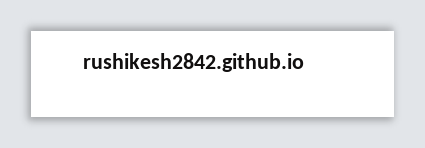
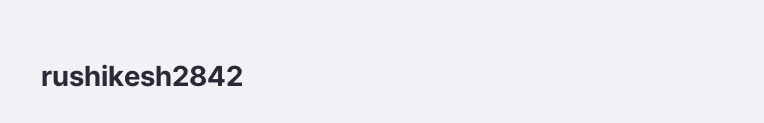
[83,53,304,72] rushikesh2842.github.io -> [41,64,243,87] rushikesh2842

